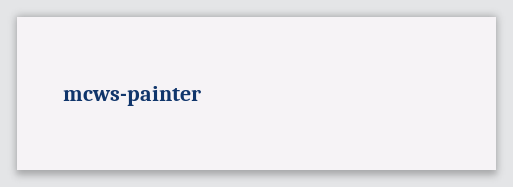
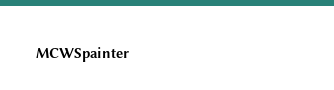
[63,86,201,106] mcws-painter -> [36,47,129,62] MCWSpainter

